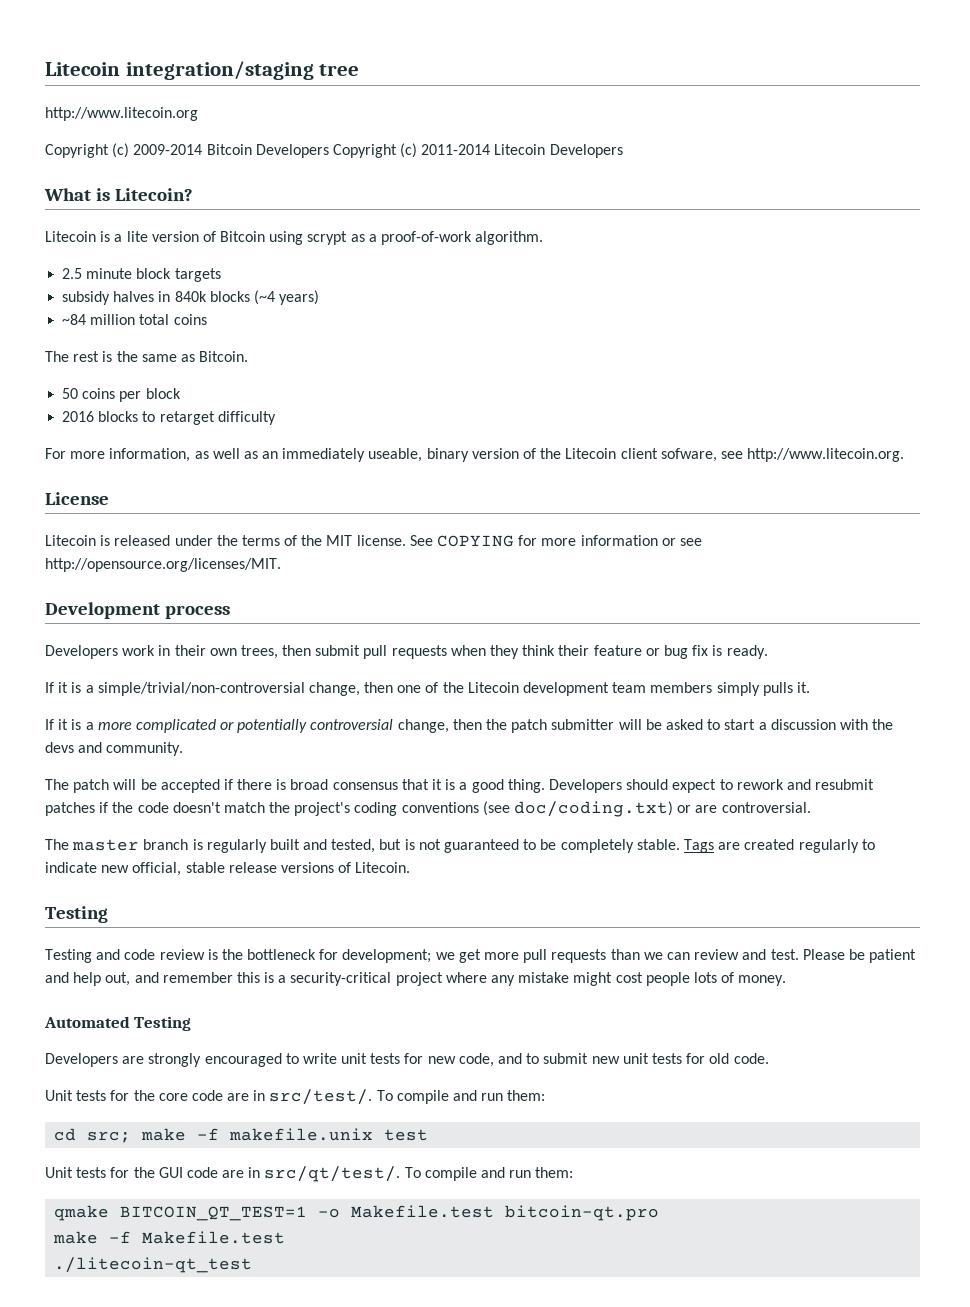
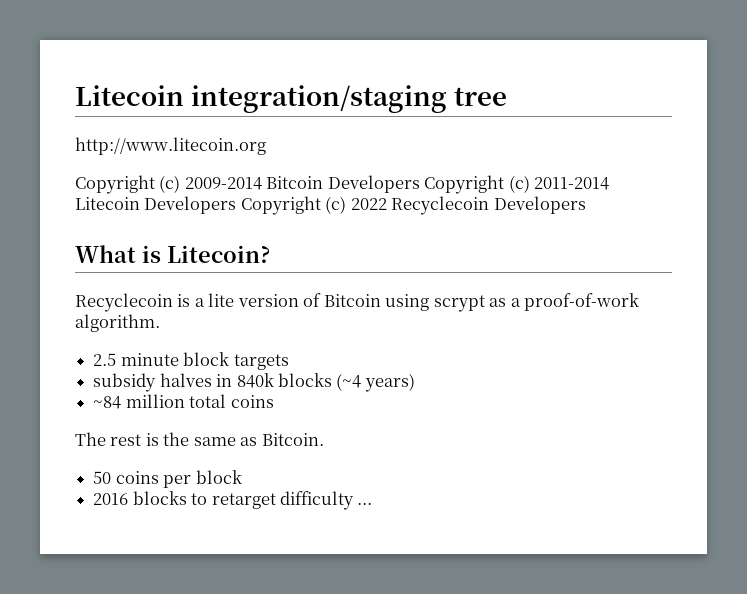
(623, 151) none -> [240,196,586,215] Copyright (c) 2022 Recyclecoin Developers
[45,231,96,242] Litecoin -> [75,293,173,312] Recyclecoin
[45,448,905,462] [45,492,109,505] [45,535,702,547] [45,558,281,572] [45,602,230,619] [45,645,768,659] [45,682,810,696] [45,719,894,733] [45,742,184,756] [45,779,875,793] [45,801,811,817] [45,839,875,853] [45,862,411,876] [45,906,108,923] [45,949,917,963] [45,972,787,986] [44,1016,192,1031] [45,1053,769,1067] [45,1089,546,1105] [54,1128,429,1143] [45,1166,574,1182] [54,1205,660,1221] [53,1231,286,1244] [54,1257,253,1273] // For more information, as well as an immediately useable, binary version of the Litecoin client sofware, see http://www.litecoin.org. // License // Litecoin is released under the terms of the MIT license. See COPYING for more information or see http://opensource.org/licenses/MIT. // Development process // Developers work in their own trees, then submit pull requests when they think their feature or bug fix is ready. // If it is a simple/trivial/non-controversial change, then one of the Litecoin development team members simply pulls it. // If it is a more complicated or potentially controversial change, then the patch submitter will be asked to start a discussion with the devs and community. // The patch will be accepted if there is broad consensus that it is a good thing. Developers should expect to rework and resubmit patches if the code doesn't match the project's coding conventions (see doc/coding.txt) or are controversial. // The master branch is regularly built and tested, but is not guaranteed to be completely stable. Tags are created regularly to indicate new official, stable release versions of Litecoin. // Testing // Testing and code review is the bottleneck for development; we get more pull requests than we can review and test. Please be patient and help out, and remember this is a security-critical project where any mistake might cost people lots of money. // Automated Testing // Developers are strongly encouraged to write unit tests for new code, and to submit new unit tests for old code. // Unit tests for the core code are in src/test/. To compile and run them: // cd src; make -f makefile.unix test // Unit tests for the GUI code are in src/qt/test/. To compile and run them: // qmake BITCOIN_QT_TEST=1 -o Makefile.test bitcoin-qt.pro // make -f Makefile.test // ./litecoin-qt_test -> [357,502,373,505] ...

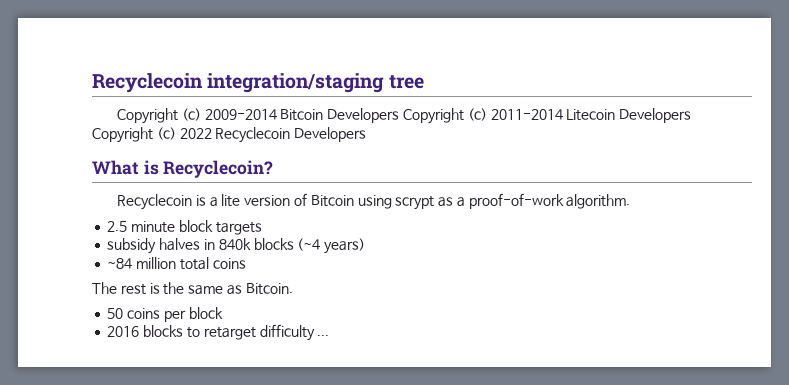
[75,85,184,106] Litecoin -> [92,73,203,93] Recyclecoin
[75,137,266,155] // http://www.litecoin.org -> (424, 82) none
[167,245,270,263] Litecoin? -> [163,160,274,178] Recyclecoin?

